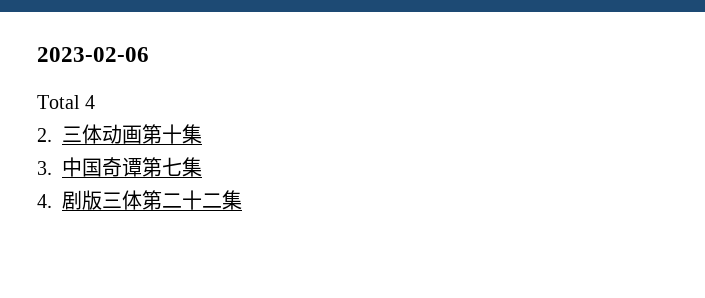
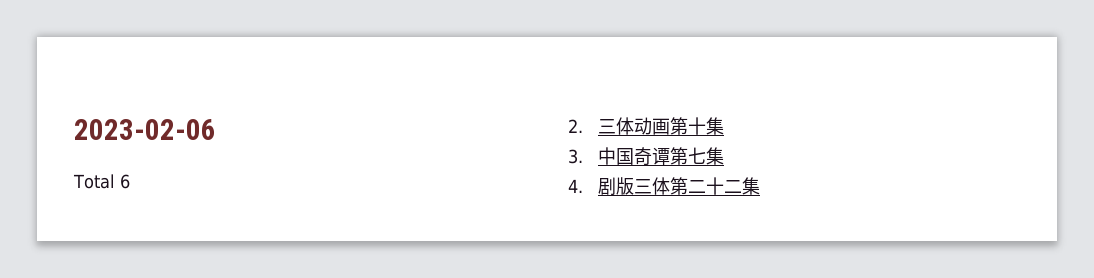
[85,95,96,109] 4 -> [119,174,130,189] 6

